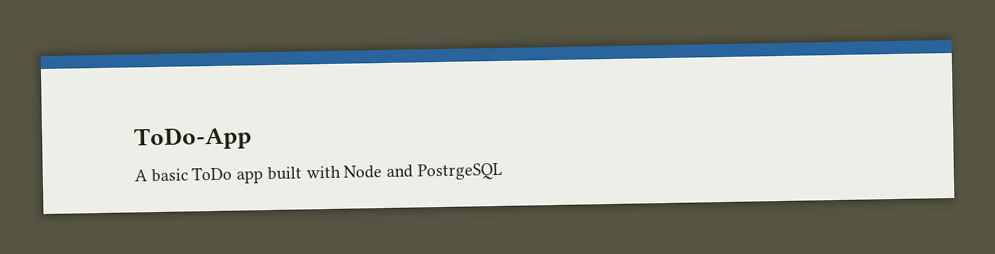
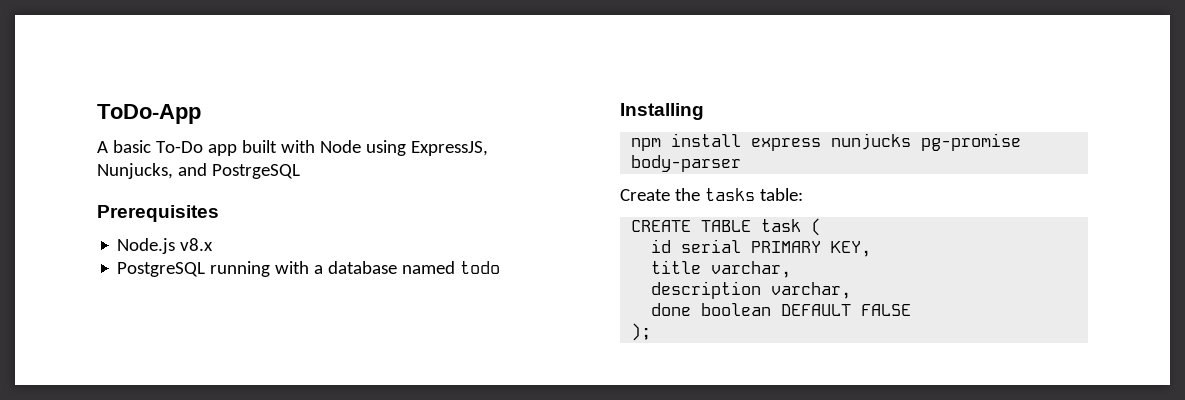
[191,166,233,181] ToDo -> [155,141,203,153] To-Do
(383, 172) none -> [365,140,488,156] [97,163,173,179] using ExpressJS, Nunjucks,
(502, 171) none -> [97,205,219,222] [117,238,214,254] [117,261,501,277] [620,103,704,120] [631,133,1022,151] [631,155,742,172] [620,188,803,201] [631,218,822,236] [651,239,872,257] [651,260,792,278] [651,281,852,299] [651,303,912,316] [631,323,652,341] // Prerequisites // Node.js v8.x // PostgreSQL running with a database named todo // Installing // npm install express nunjucks pg-promise body-parser // Create the tasks table: // CREATE TABLE task ( // id serial PRIMARY KEY, // title varchar, // description varchar, // done boolean DEFAULT FALSE // );

